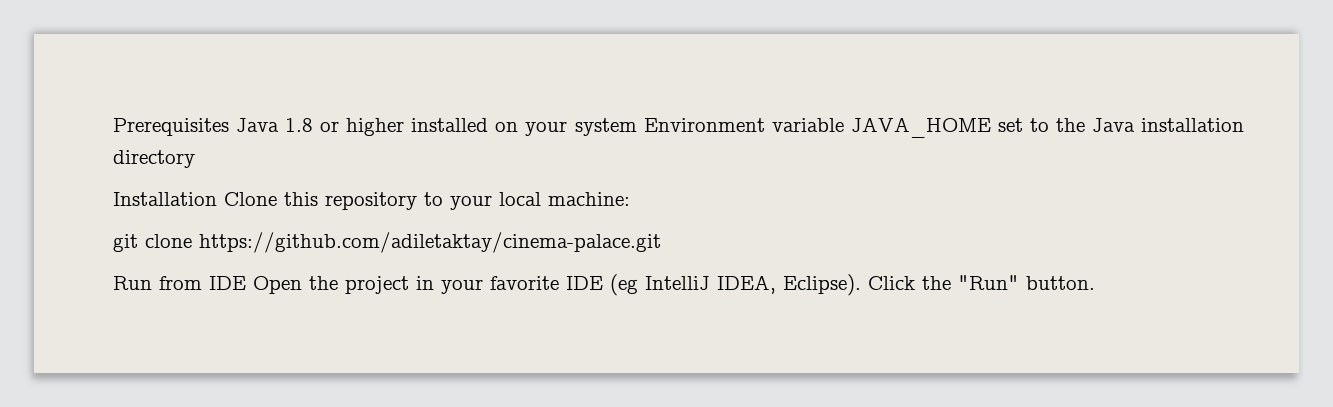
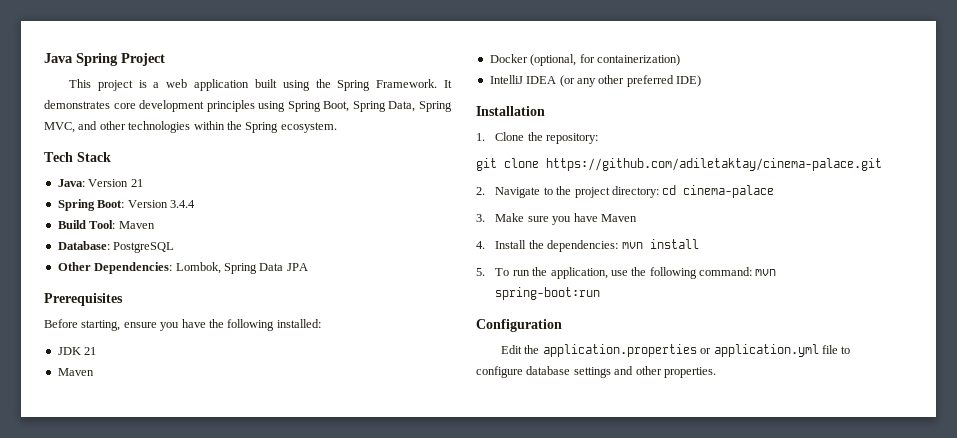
[113,117,1244,138] [113,150,195,168] [113,192,630,210] [113,232,661,253] [113,274,1095,296] Prerequisites Java 1.8 or higher installed on your system Environment variable JAVA_HOME set to the Java installation directory // Installation Clone this repository to your local machine: // git clone https://github.com/adiletaktay/cinema-palace.git // Run from IDE Open the project in your favorite IDE (eg IntelliJ IDEA, Eclipse). Click the "Run" button. -> [44,53,165,66] [69,79,452,91] [44,100,452,112] [44,121,337,133] [44,152,111,162] [57,179,143,187] [57,199,195,211] [57,220,155,229] [57,241,175,253] [57,262,308,274] [44,293,123,306] [44,319,321,331] [57,347,97,355] [57,368,94,376] [489,54,680,66] [489,75,701,87] [476,106,545,116] [476,132,599,144] [476,158,882,171] [476,185,775,198] [476,213,637,225] [476,239,699,252] [476,267,777,279] [495,287,601,300] [476,319,562,332] [501,344,851,357] [476,366,716,378] Java Spring Project // This project is a web application built using the Spring Framework. It demonstrates core development principles using Spring Boot, Spring Data, Spring MVC, and other technologies within the Spring ecosystem. // Tech Stack // Java: Version 21 // Spring Boot: Version 3.4.4 // Build Tool: Maven // Database: PostgreSQL // Other Dependencies: Lombok, Spring Data JPA // Prerequisites // Before starting, ensure you have the following installed: // JDK 21 // Maven // Docker (optional, for containerization) // IntelliJ IDEA (or any other preferred IDE) // Installation // 1. Clone the repository: // git clone https://github.com/adiletaktay/cinema-palace.git // 2. Navigate to the project directory: cd cinema-palace // 3. Make sure you have Maven // 4. Install the dependencies: mvn install // 5. To run the application, use the following command: mvn spring-boot:run // Configuration // Edit the application.properties or application.yml file to configure database settings and other properties.

